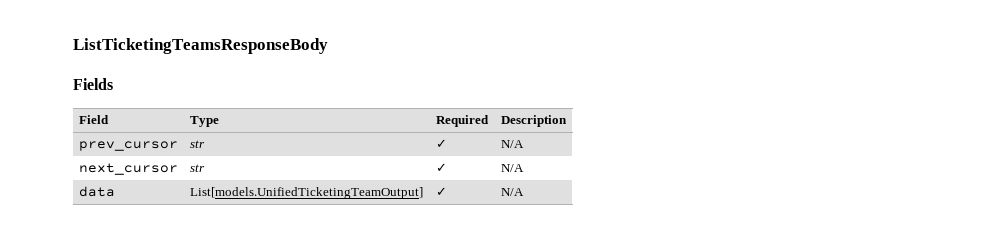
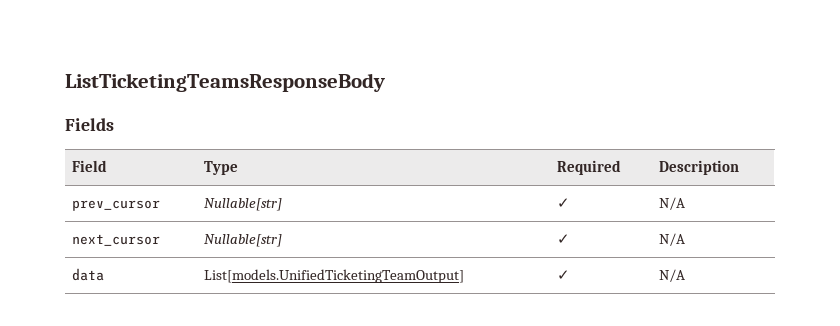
[189,140,205,148] str -> [203,198,282,211] Nullable[str]
[189,164,205,172] str -> [203,234,282,247] Nullable[str]

